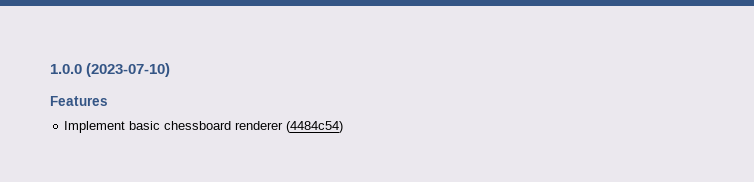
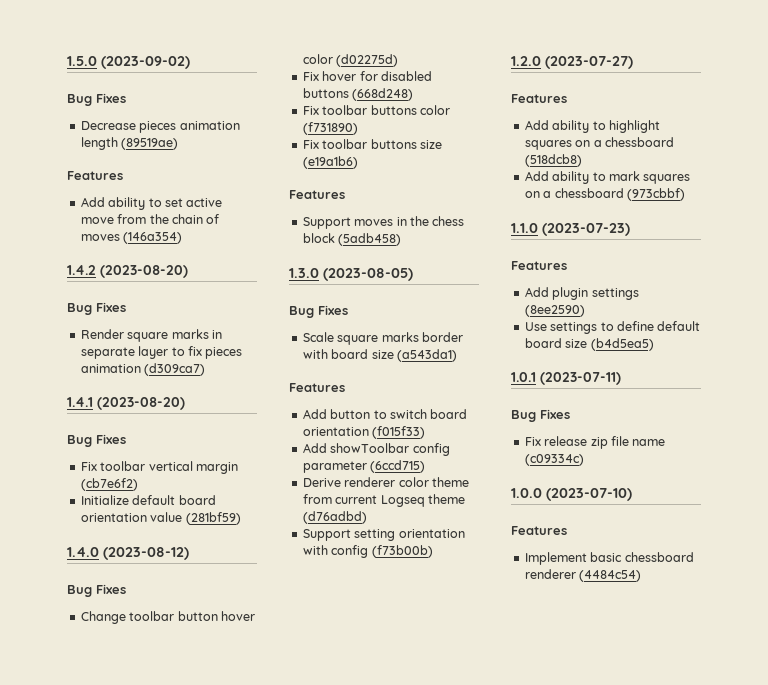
(50, 69) none -> [67,56,190,69] [67,93,126,106] [80,121,240,133] [80,137,179,150] [67,171,123,180] [80,197,223,210] [80,214,220,224] [80,232,183,244] [67,265,188,278] [67,302,126,315] [80,329,222,342] [80,346,243,359] [80,363,206,376] [67,397,185,410] [67,434,126,447] [80,461,238,474] [80,478,138,491] [80,495,216,505] [80,512,241,525] [67,547,189,560] [67,584,126,597] [80,611,255,624] [302,54,399,67] [302,71,432,81] [302,88,414,101] [302,105,450,115] [302,122,358,135] [302,139,442,149] [302,156,358,169] [289,190,345,199] [302,216,465,229] [302,233,402,246] [289,268,413,281] [289,305,348,318] [302,332,463,345] [302,349,457,362] [289,383,345,392] [302,409,468,419] [302,426,426,439] [302,443,450,456] [302,460,426,473] [302,477,469,487] [302,494,465,507] [302,511,367,524] [302,529,465,541] [302,545,433,558] [511,56,633,69] [511,94,567,103] [524,120,660,133] [524,137,674,150] [524,154,582,167] [524,171,691,184] [524,188,685,201] [511,223,630,236] [511,261,567,270] [524,287,639,300] [524,305,585,317] [524,321,701,334] [524,338,654,351] [511,372,621,385] [511,409,570,422] [524,436,666,449] [524,454,584,466] 1.5.0 (2023-09-02) // Bug Fixes // Decrease pieces animation length (89519ae) // Features // Add ability to set active move from the chain of moves (146a354) // 1.4.2 (2023-08-20) // Bug Fixes // Render square marks in separate layer to fix pieces animation (d309ca7) // 1.4.1 (2023-08-20) // Bug Fixes // Fix toolbar vertical margin (cb7e6f2) // Initialize default board orientation value (281bf59) // 1.4.0 (2023-08-12) // Bug Fixes // Change toolbar button hover color (d02275d) // Fix hover for disabled buttons (668d248) // Fix toolbar buttons color (f731890) // Fix toolbar buttons size (e19a1b6) // Features // Support moves in the chess block (5adb458) // 1.3.0 (2023-08-05) // Bug Fixes // Scale square marks border with board size (a543da1) // Features // Add button to switch board orientation (f015f33) // Add showToolbar config parameter (6ccd715) // Derive renderer color theme from current Logseq theme (d76adbd) // Support setting orientation with config (f73b00b) // 1.2.0 (2023-07-27) // Features // Add ability to highlight squares on a chessboard (518dcb8) // Add ability to mark squares on a chessboard (973cbbf) // 1.1.0 (2023-07-23) // Features // Add plugin settings (8ee2590) // Use settings to define default board size (b4d5ea5) // 1.0.1 (2023-07-11) // Bug Fixes // Fix release zip file name (c09334c) //

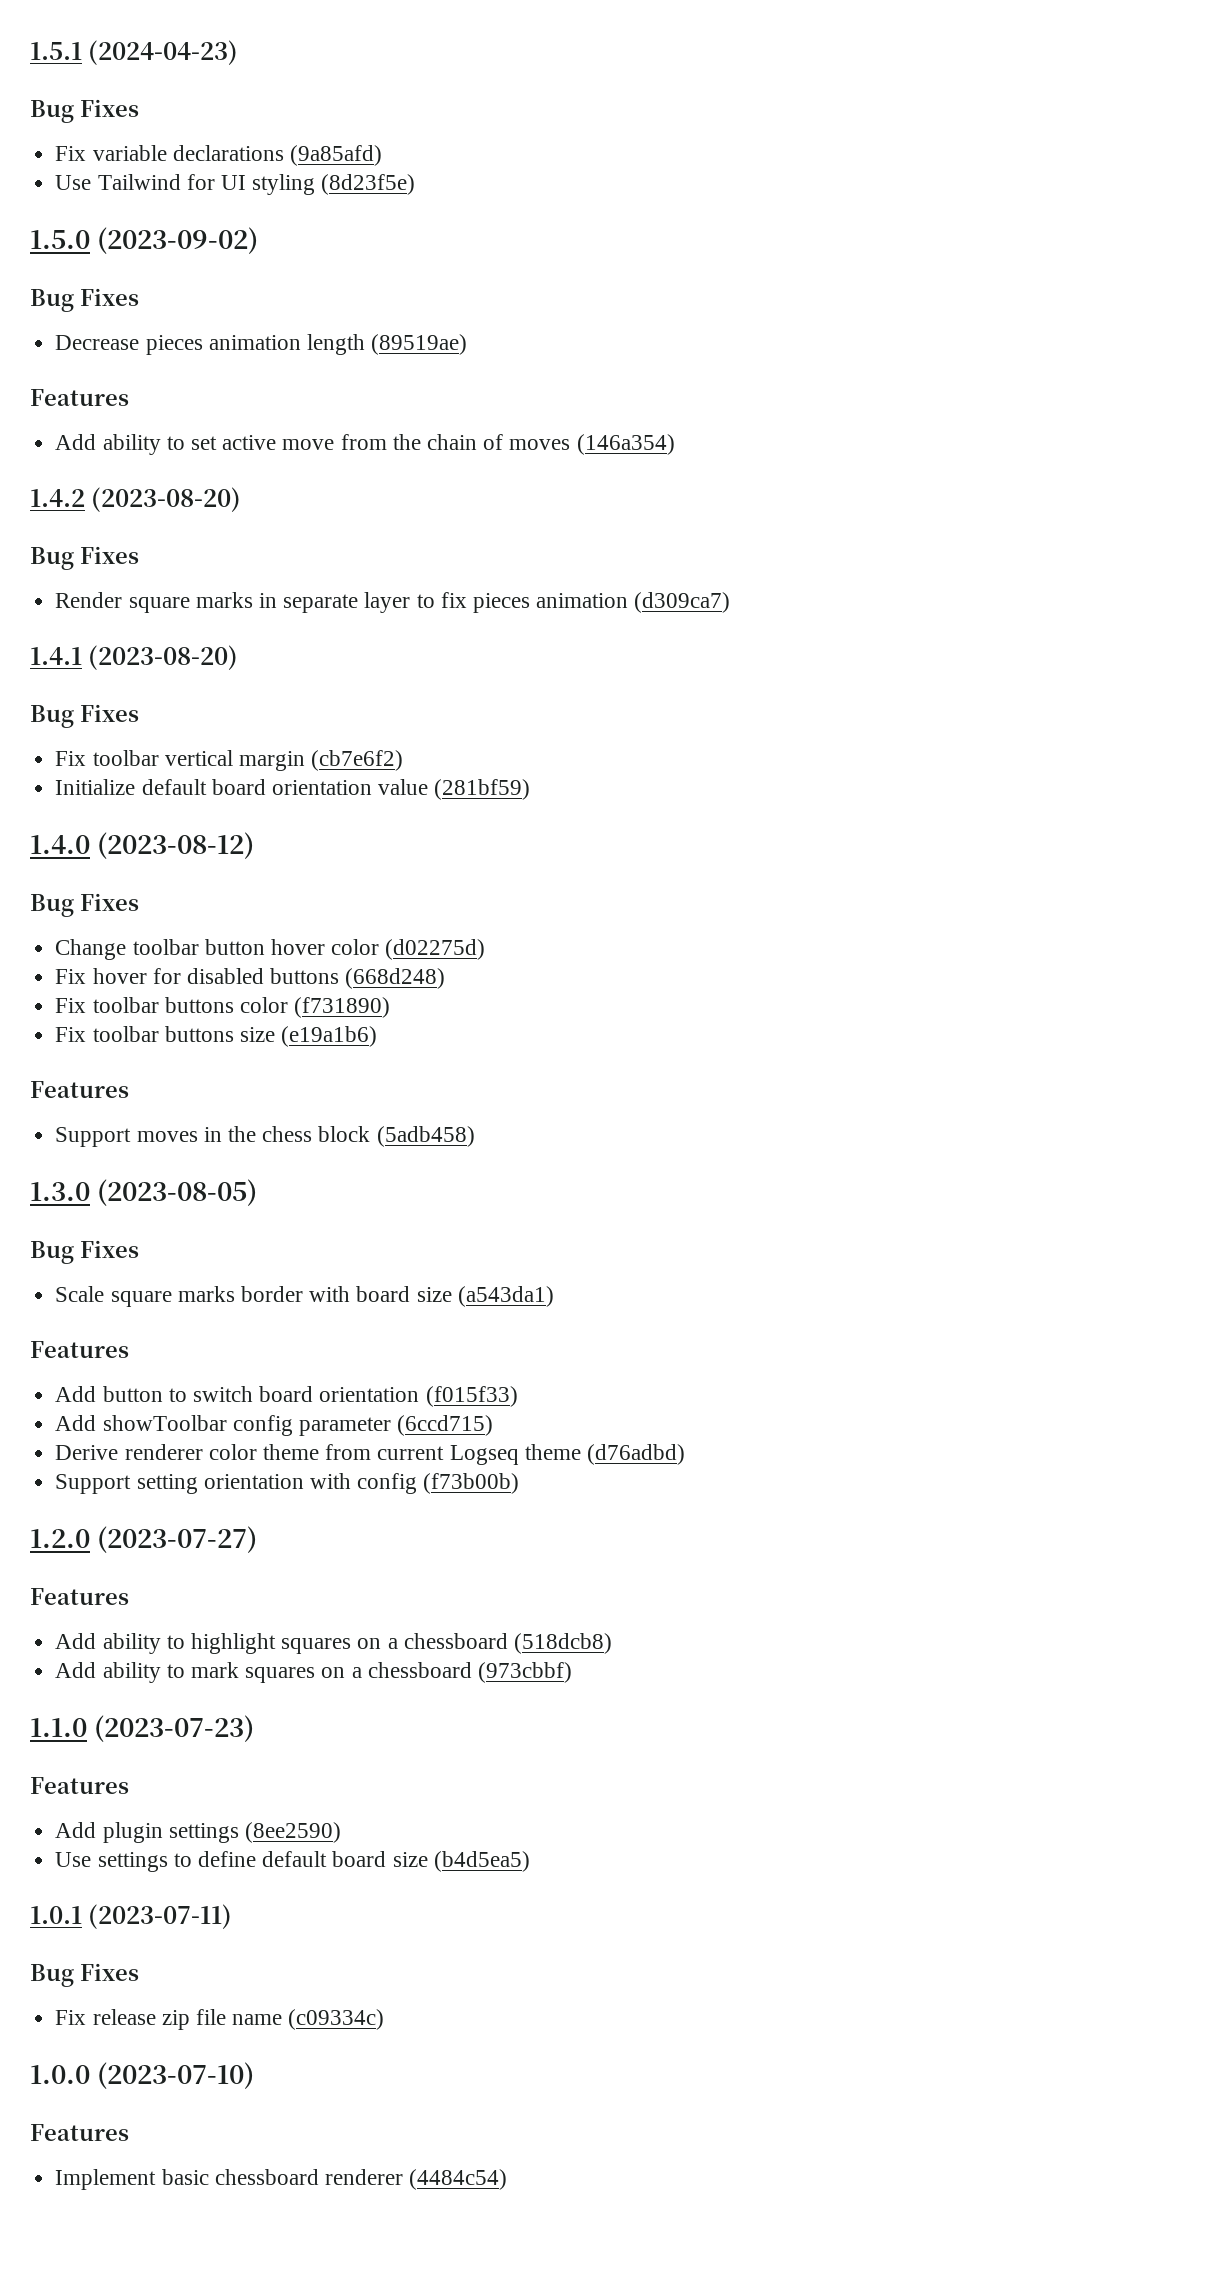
(67, 61) none -> [30,40,239,65] [30,99,139,123] [55,145,382,166] [55,174,416,195] 1.5.1 (2024-04-23) // Bug Fixes // Fix variable declarations (9a85afd) // Use Tailwind for UI styling (8d23f5e) //

